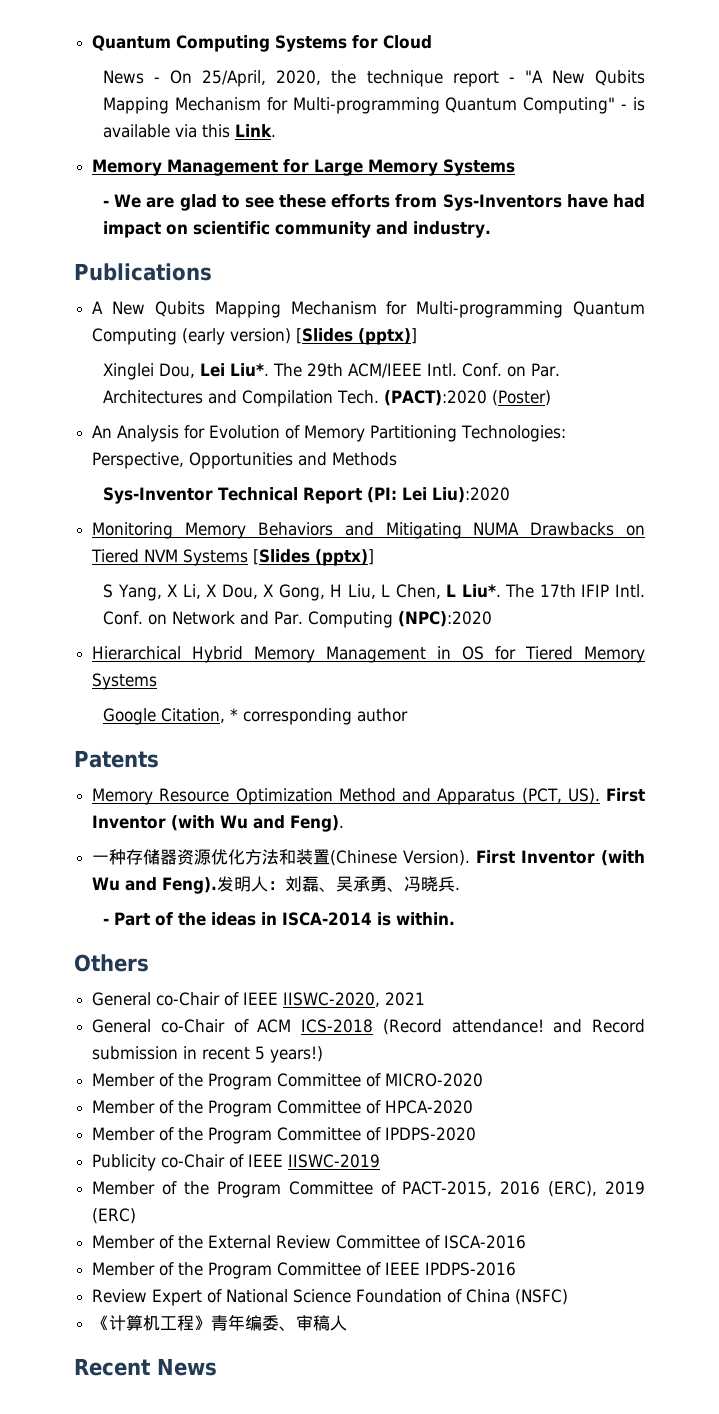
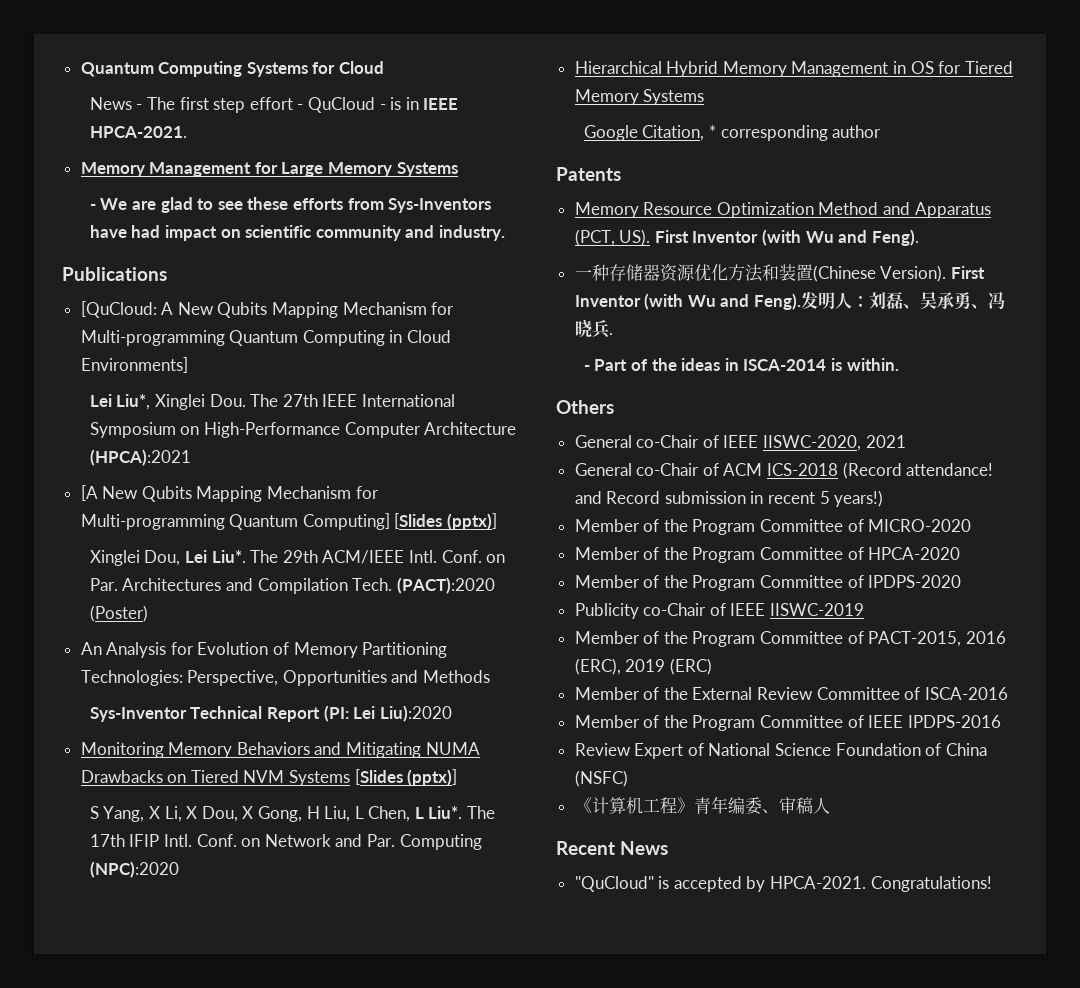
[170,70,645,87] [103,97,646,114] [103,124,277,138] On 25/April, 2020, the technique report - "A New Qubits Mapping Mechanism for Multi-programming Quantum Computing" - is available via this Link. -> [146,97,459,113] [89,126,187,138] The first step effort - QuCloud - is in IEEE HPCA-2021.
(212, 272) none -> [80,301,157,318] [QuCloud:
[182,328,292,345] (early version) -> [389,330,452,343] [80,357,188,373] [89,394,455,410] [89,422,517,438] [89,449,191,466] [80,485,379,502] [80,513,390,530] in Cloud Environments] // Lei Liu*, Xinglei Dou. The 27th IEEE International Symposium on High-Performance Computer Architecture (HPCA):2021 // [A New Qubits Mapping Mechanism for Multi-programming Quantum Computing]
(217, 1367) none -> [574,876,992,892] // "QuCloud" is accepted by HPCA-2021. Congratulations!

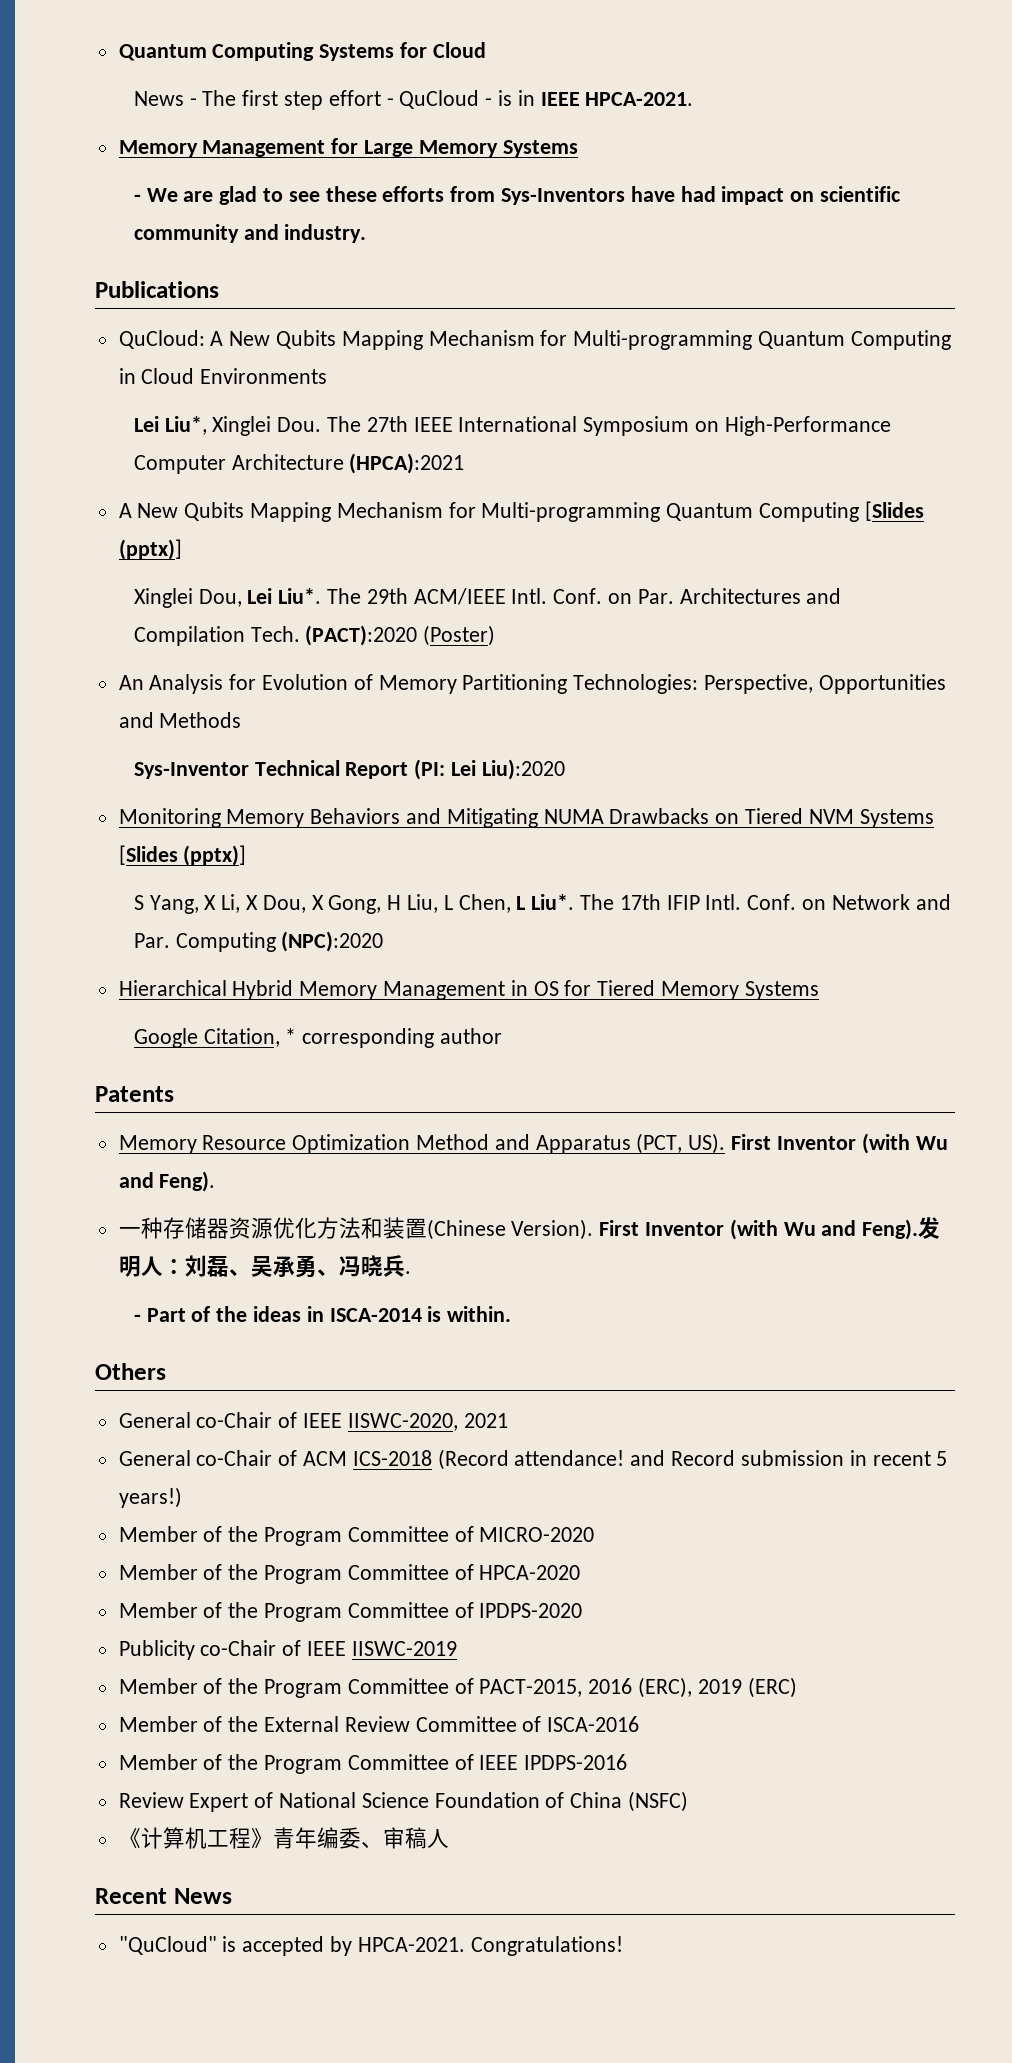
[80,301,157,318] [QuCloud: -> [118,330,205,349] QuCloud:
[80,357,188,373] Environments] -> [200,368,328,384] Environments
[80,485,379,502] [80,513,390,530] [A New Qubits Mapping Mechanism for Multi-programming Quantum Computing] -> [118,502,860,522] A New Qubits Mapping Mechanism for Multi-programming Quantum Computing

